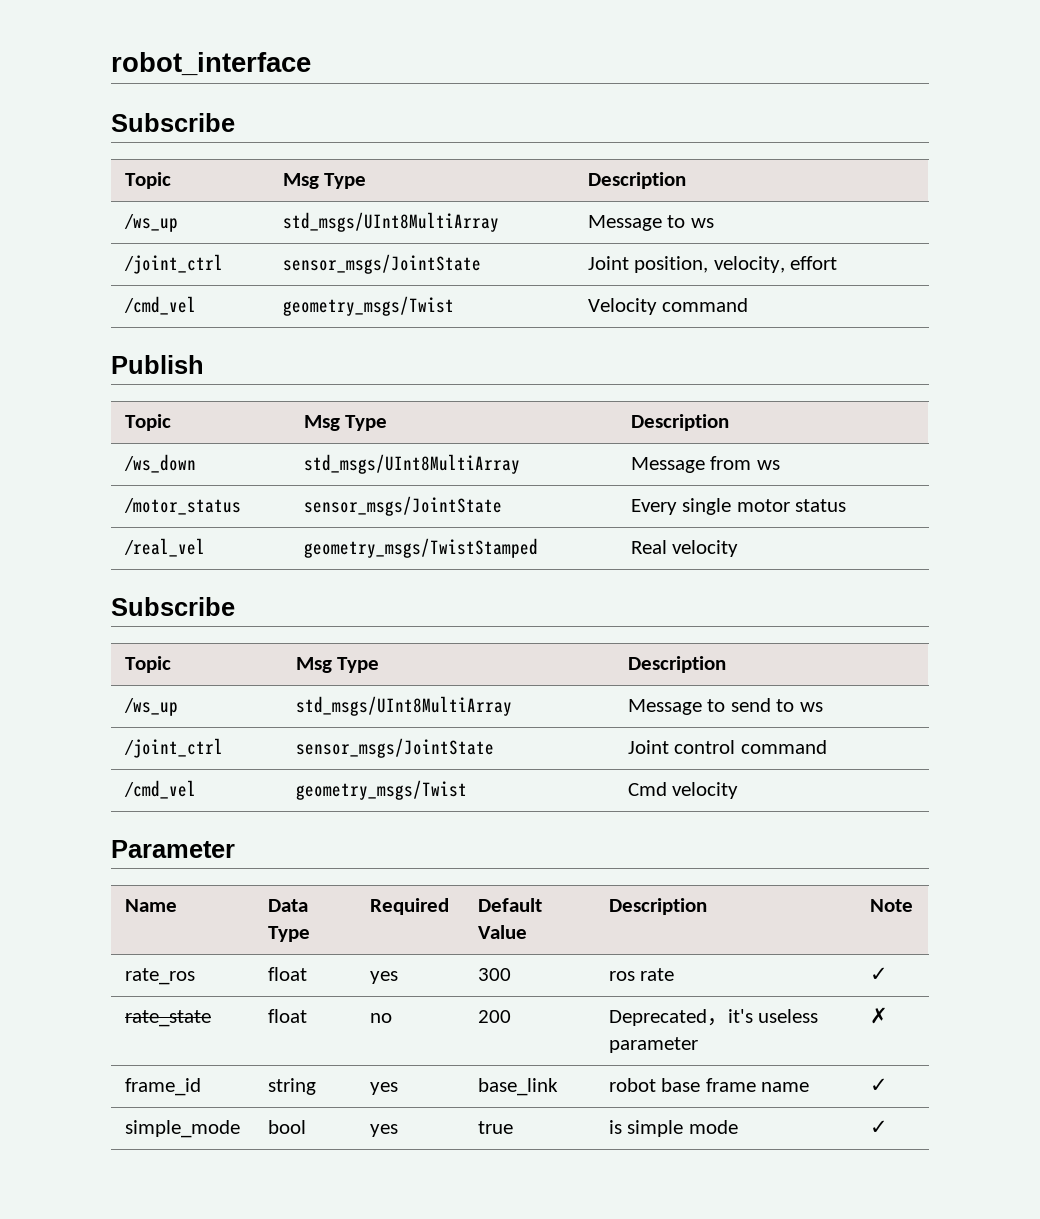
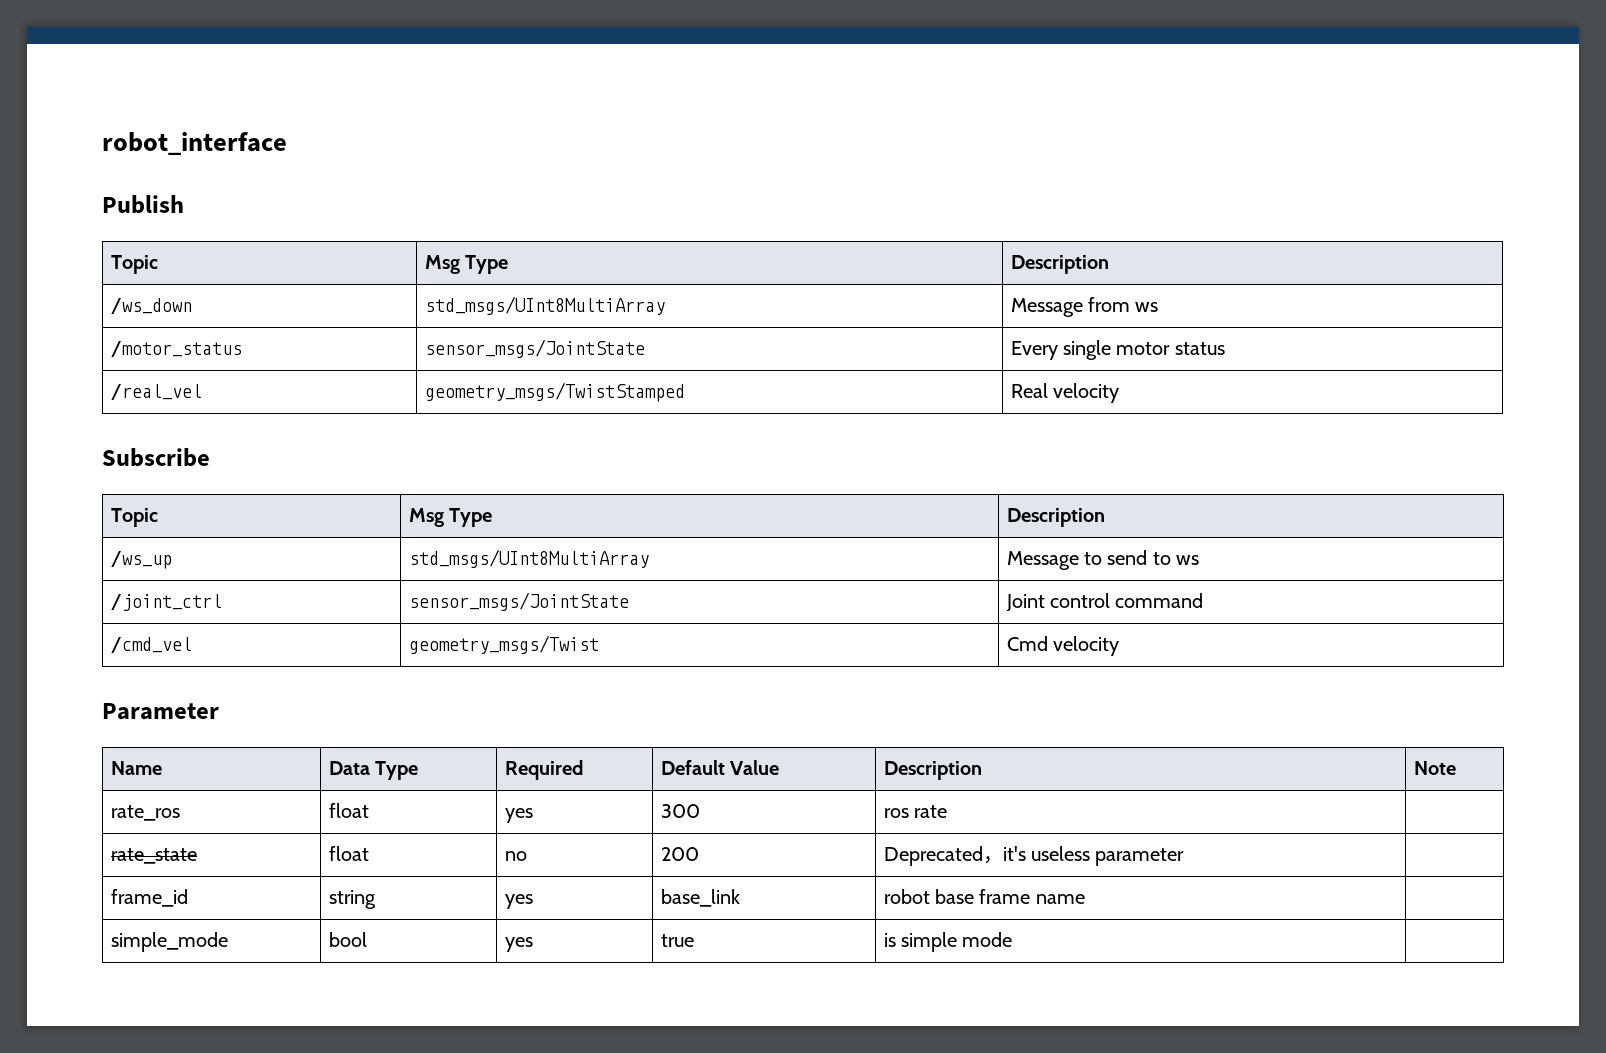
[111,113,235,132] [124,172,171,189] [282,173,367,189] [587,172,686,189] [123,214,178,232] [282,212,499,232] [587,215,714,231] [123,254,223,274] [282,254,481,274] [587,256,838,273] [123,296,196,315] [282,296,454,316] [587,298,749,315] // Subscribe // Topic | Msg Type | Description // /ws_up | std_msgs/UInt8MultiArray | Message to ws // /joint_ctrl | sensor_msgs/JointState | Joint position, velocity, effort // /cmd_vel | geometry_msgs/Twist | Velocity command -> (287, 143) none
[869,967,888,981] ✓ -> (948, 811) none
[869,1007,888,1024] ✗ -> (1185, 857) none
[869,1078,888,1092] ✓ -> (1085, 899) none
[869,1120,888,1134] ✓ -> (1013, 939) none

